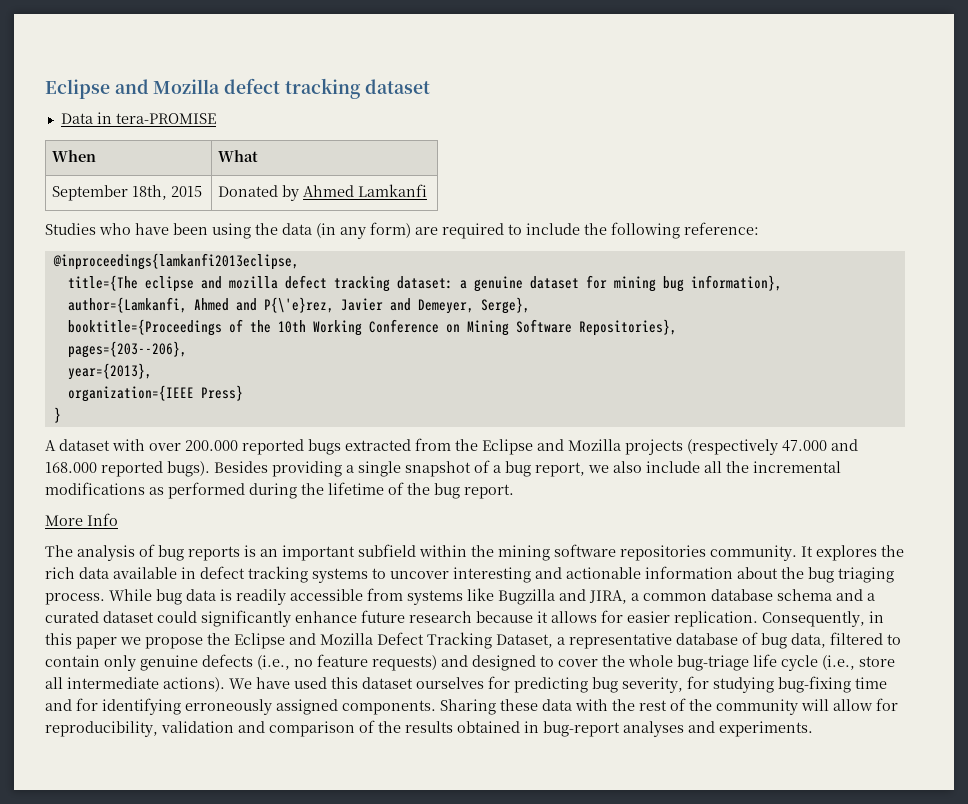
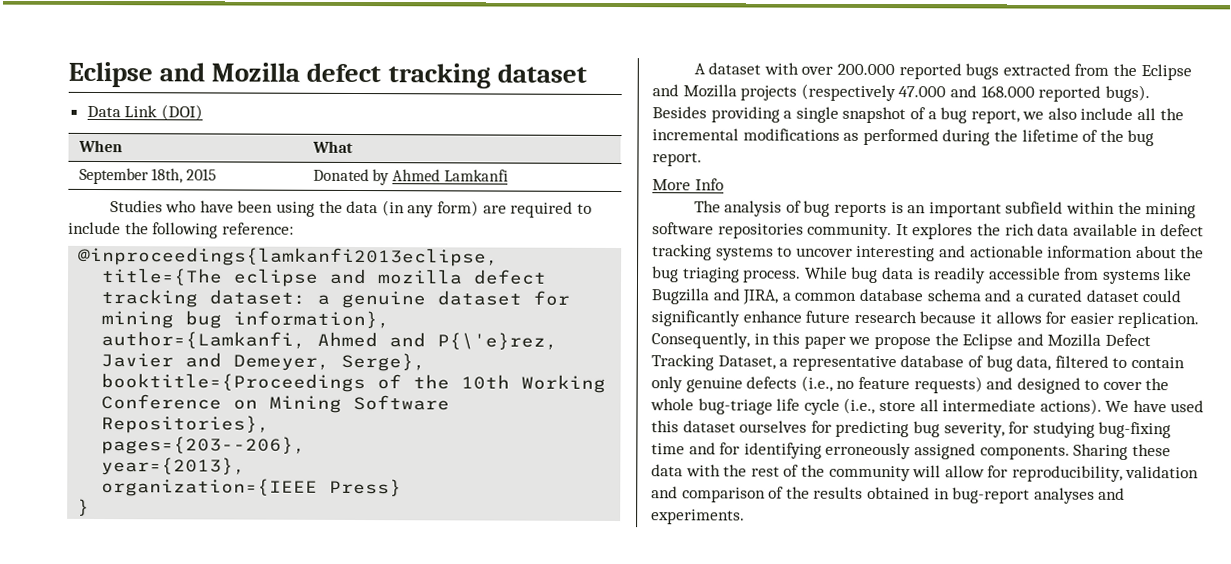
[96,112,216,124] in tera-PROMISE -> [124,104,203,121] Link (DOI)

